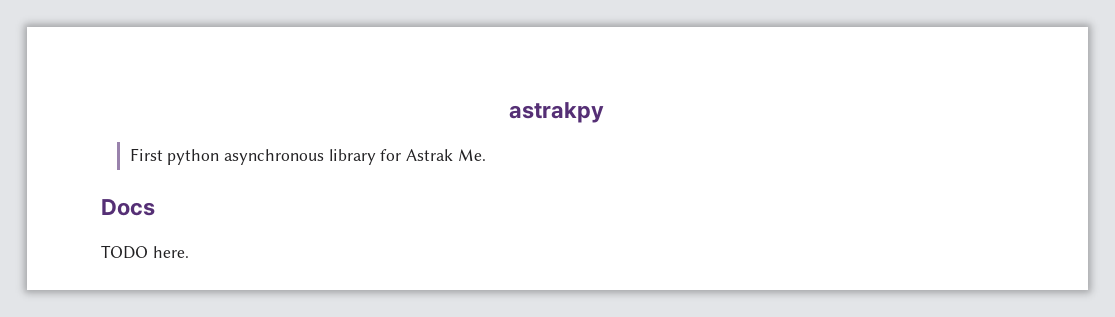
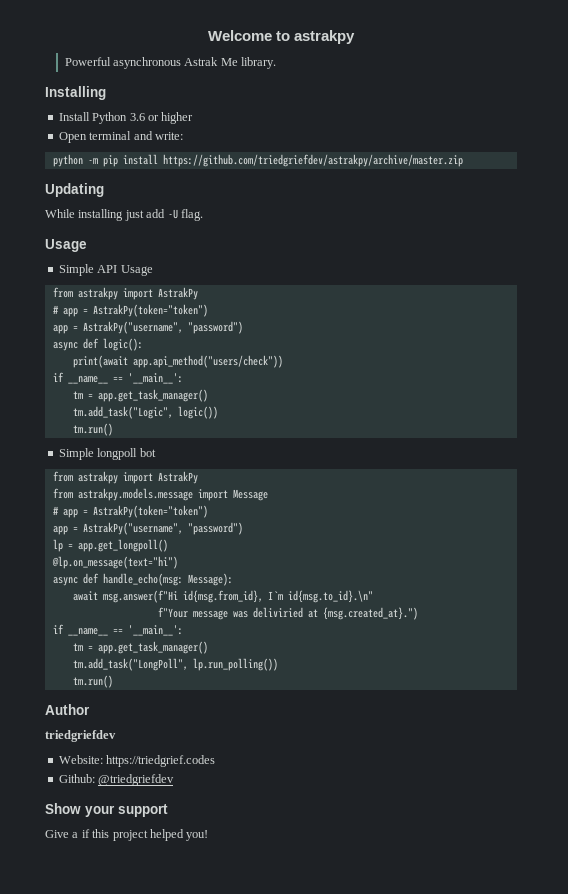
(509, 112) none -> [207,30,290,41] Welcome to
[129,148,486,165] [101,199,155,216] [101,245,189,259] First python asynchronous library for Astrak Me. // Docs // TODO here. -> [64,57,277,69] [45,86,106,100] [58,112,194,124] [58,131,183,143] [52,154,463,167] [45,183,104,197] [45,209,203,221] [45,239,87,252] [58,264,153,276] [52,287,198,300] [52,304,208,317] [52,321,243,334] [52,338,143,351] [72,355,283,368] [52,372,183,384] [72,389,208,402] [72,406,218,419] [72,423,113,436] [58,448,156,460] [52,471,198,484] [52,488,268,501] [52,505,208,518] [52,522,243,535] [52,539,168,552] [51,556,178,569] [52,573,233,586] [72,590,373,603] [157,607,418,620] [52,624,183,636] [72,641,208,654] [72,658,278,671] [72,675,113,688] [45,704,90,715] [45,730,116,742] [58,755,216,767] [58,774,175,786] [45,803,168,817] [45,829,209,841] Powerful asynchronous Astrak Me library. // Installing // Install Python 3.6 or higher // Open terminal and write: // python -m pip install https://github.com/triedgriefdev/astrakpy/archive/master.zip // Updating // While installing just add -U flag. // Usage // Simple API Usage // from astrakpy import AstrakPy // # app = AstrakPy(token="token") // app = AstrakPy("username", "password") // async def logic(): // print(await app.api_method("users/check")) // if __name__ == '__main__': // tm = app.get_task_manager() // tm.add_task("Logic", logic()) // tm.run() // Simple longpoll bot // from astrakpy import AstrakPy // from astrakpy.models.message import Message // # app = AstrakPy(token="token") // app = AstrakPy("username", "password") // lp = app.get_longpoll() // @lp.on_message(text="hi") // async def handle_echo(msg: Message): // await msg.answer(f"Hi id{msg.from_id}, I`m id{msg.to_id}.\n" // f"Your message was deliviried at {msg.created_at}.") // if __name__ == '__main__': // tm = app.get_task_manager() // tm.add_task("LongPoll", lp.run_polling()) // tm.run() // Author // triedgriefdev // Website: https://triedgrief.codes // Github: @triedgriefdev // Show your support // Give a if this project helped you!

